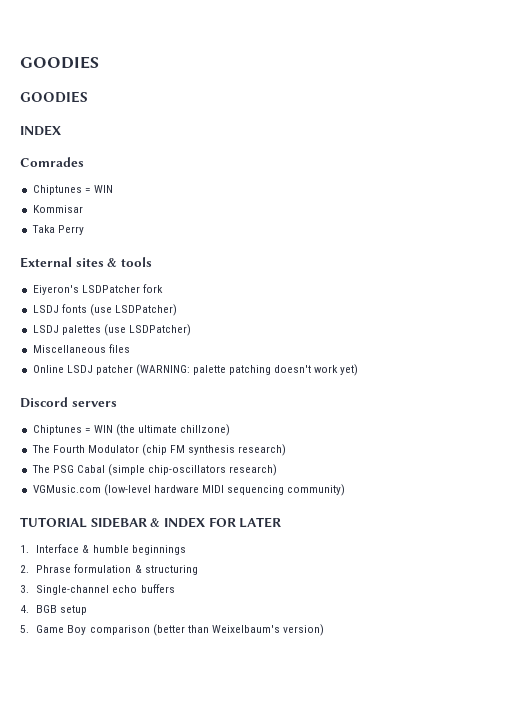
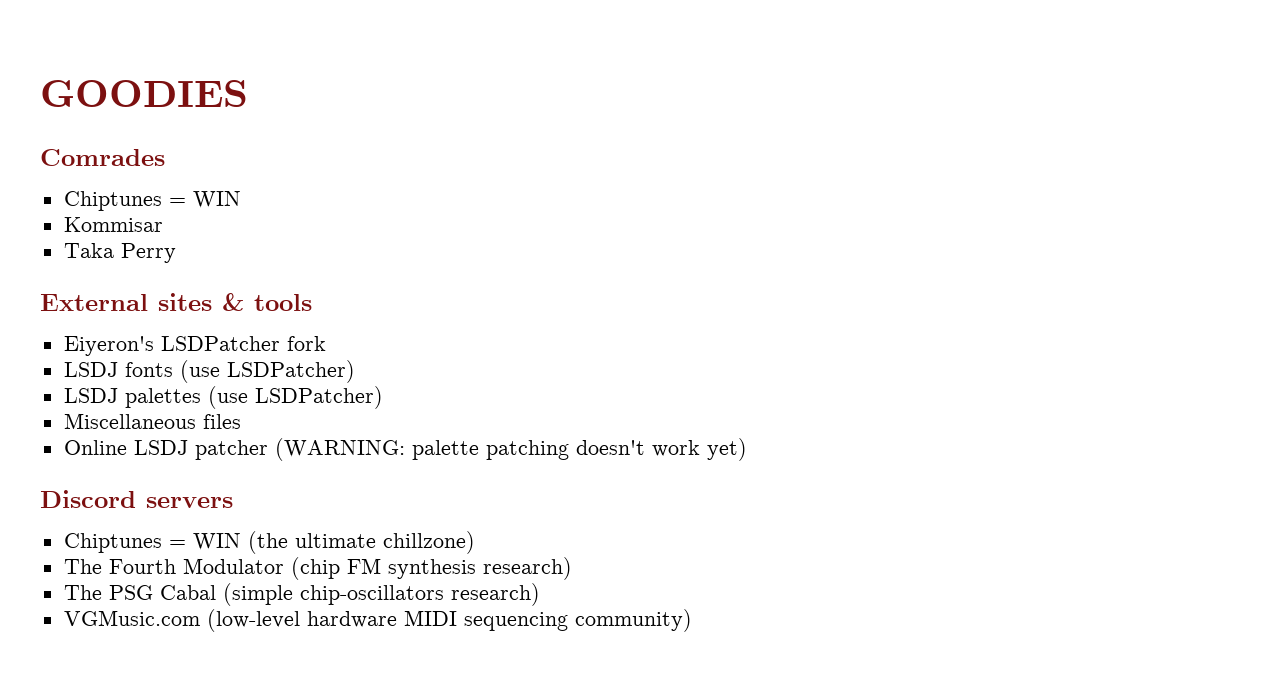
[20,56,99,69] [20,91,88,103] [20,125,61,136] GOODIES // GOODIES // INDEX -> [40,80,248,107] GOODIES
[20,517,282,528] [20,544,186,555] [20,564,198,575] [20,584,175,595] [20,605,88,615] [20,624,324,636] // TUTORIAL SIDEBAR & INDEX FOR LATER // 1. Interface & humble beginnings // 2. Phrase formulation & structuring // 3. Single-channel echo buffers // 4. BGB setup // 5. Game Boy comparison (better than Weixelbaum's version) -> (692, 620) none

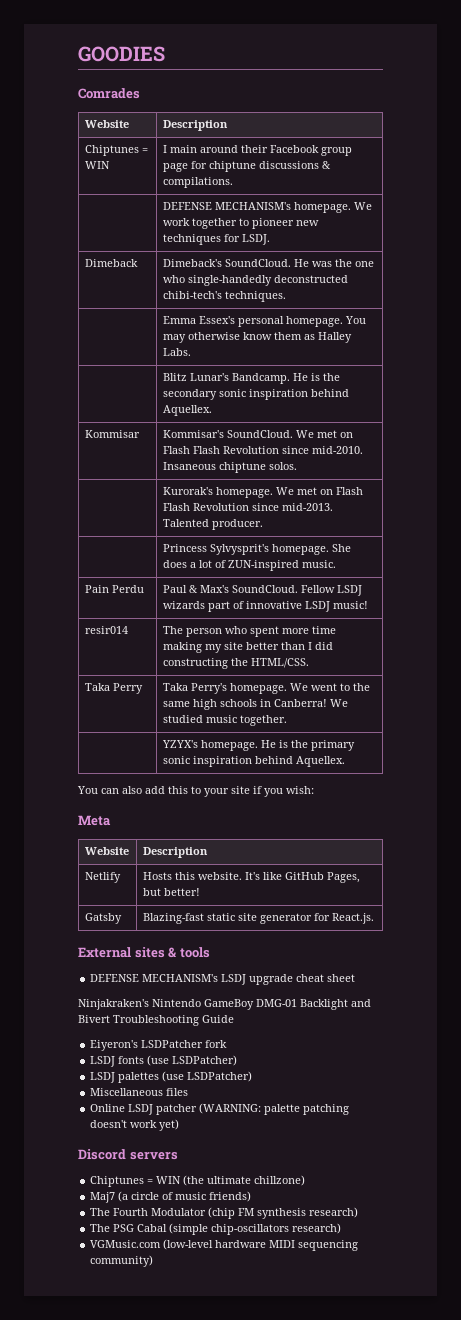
[63,191,241,211] [63,217,163,232] [63,243,176,263] [40,293,312,311] // Chiptunes = WIN // Kommisar // Taka Perry // External sites & tools -> [84,120,129,128] [162,120,228,131] [84,145,148,156] [84,161,110,169] [162,145,352,156] [162,161,331,172] [162,177,233,188] [162,202,372,213] [162,218,319,229] [162,234,270,245] [84,259,138,267] [162,259,374,267] [162,275,348,286] [162,291,286,302] [162,316,366,327] [162,332,352,343] [162,348,191,356] [162,373,340,384] [162,389,349,400] [162,405,212,416] [84,430,140,438] [162,430,353,438] [162,446,363,454] [162,462,297,473] [162,487,363,498] [162,503,333,511] [162,519,263,530] [162,544,351,555] [162,560,336,571] [84,585,144,593] [162,585,362,596] [162,601,368,612] [84,626,128,634] [162,626,336,637] [162,642,333,653] [162,658,309,669] [84,683,143,694] [162,683,370,694] [162,699,348,710] [162,715,287,726] [161,740,355,751] [162,756,345,767] [77,786,314,797] [78,815,111,826] [84,847,129,855] [142,847,208,858] [84,872,121,883] [142,872,360,883] [142,888,200,896] [84,913,122,924] [142,913,374,924] [78,947,210,958] [90,974,356,985] [78,999,371,1010] [78,1015,234,1026] // Website | Description // Chiptunes = WIN | I main around their Facebook group page for chiptune discussions & compilations. // | DEFENSE MECHANISM's homepage. We work together to pioneer new techniques for LSDJ. // Dimeback | Dimeback's SoundCloud. He was the one who single-handedly deconstructed chibi-tech's techniques. // | Emma Essex's personal homepage. You may otherwise know them as Halley Labs. // | Blitz Lunar's Bandcamp. He is the secondary sonic inspiration behind Aquellex. // Kommisar | Kommisar's SoundCloud. We met on Flash Flash Revolution since mid-2010. Insaneous chiptune solos. // | Kurorak's homepage. We met on Flash Flash Revolution since mid-2013. Talented producer. // | Princess Sylvysprit's homepage. She does a lot of ZUN-inspired music. // Pain Perdu | Paul & Max's SoundCloud. Fellow LSDJ wizards part of innovative LSDJ music! // resir014 | The person who spent more time making my site better than I did constructing the HTML/CSS. // Taka Perry | Taka Perry's homepage. We went to the same high schools in Canberra! We studied music together. // | YZYX's homepage. He is the primary sonic inspiration behind Aquellex. // You can also add this to your site if you wish: // Meta // Website | Description // Netlify | Hosts this website. It's like GitHub Pages, but better! // Gatsby | Blazing-fast static site generator for React.js. // External sites & tools // DEFENSE MECHANISM's LSDJ upgrade cheat sheet // Ninjakraken's Nintendo GameBoy DMG-01 Backlight and Bivert Troubleshooting Guide
(475, 542) none -> [90,1191,252,1203] // Maj7 (a circle of music friends)

